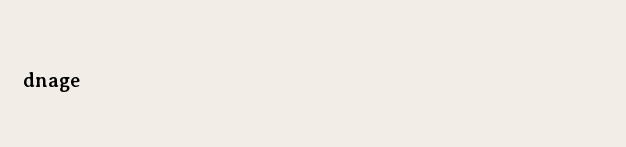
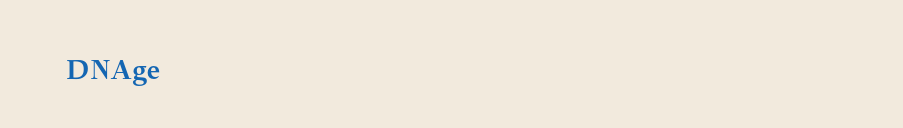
[23,72,80,92] dnage -> [66,60,160,86] DNAge

